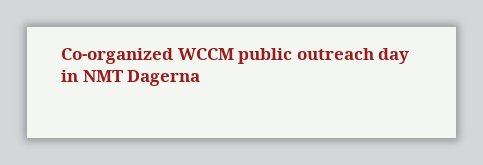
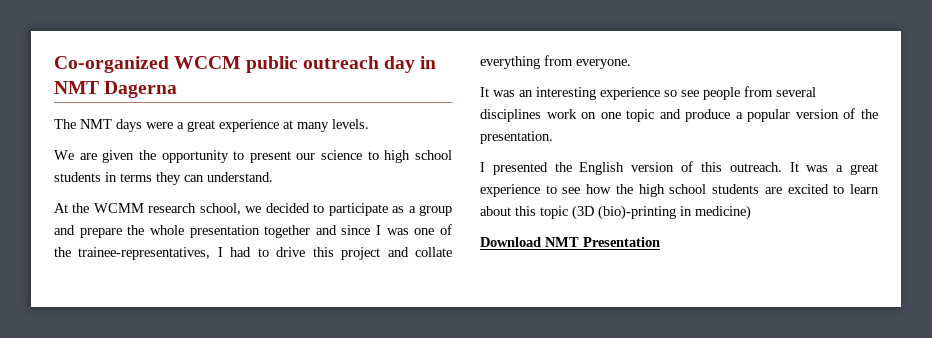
(201, 78) none -> [54,119,369,132] [54,150,452,163] [54,172,273,185] [54,203,452,216] [54,224,452,238] [54,247,453,260] [480,55,631,69] [480,86,816,100] [480,108,878,122] [480,131,553,144] [480,161,878,175] [480,184,879,197] [480,205,751,220] [480,237,660,247] // The NMT days were a great experience at many levels. // We are given the opportunity to present our science to high school students in terms they can understand. // At the WCMM research school, we decided to participate as a group and prepare the whole presentation together and since I was one of the trainee-representatives, I had to drive this project and collate everything from everyone. // It was an interesting experience so see people from several disciplines work on one topic and produce a popular version of the presentation. // I presented the English version of this outreach. It was a great experience to see how the high school students are excited to learn about this topic (3D (bio)-printing in medicine) // Download NMT Presentation

